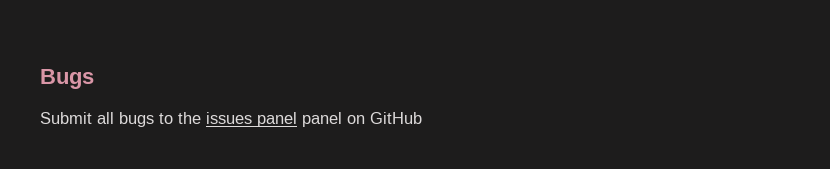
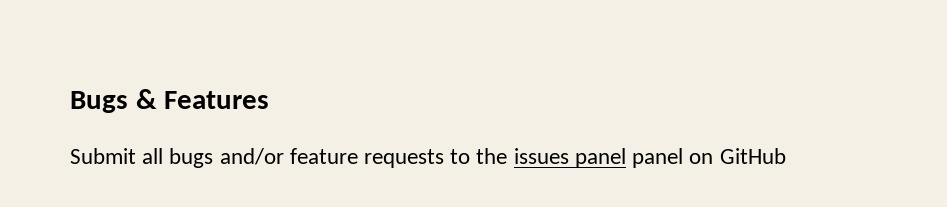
(94, 79) none -> [135,89,269,109] & Features
(154, 119) none -> [219,148,445,168] and/or feature requests

